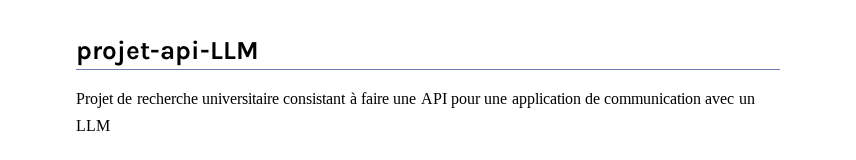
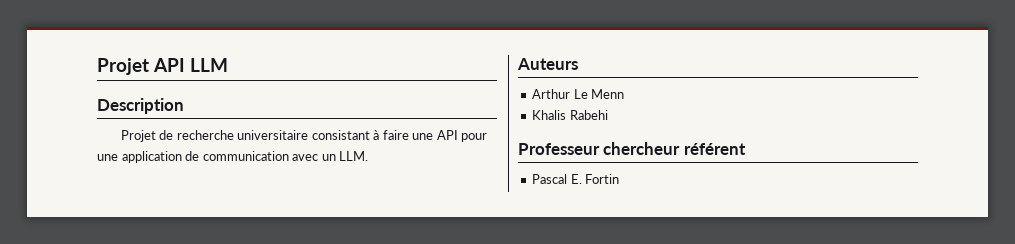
[76,40,259,66] projet-api-LLM -> [97,58,228,75] [97,98,184,114] Projet API LLM // Description
[76,120,110,131] LLM -> [339,151,369,161] [517,58,578,70] [532,89,625,99] [532,110,608,120] [518,142,746,155] [532,174,620,184] LLM. // Auteurs // Arthur Le Menn // Khalis Rabehi // Professeur chercheur référent // Pascal E. Fortin

